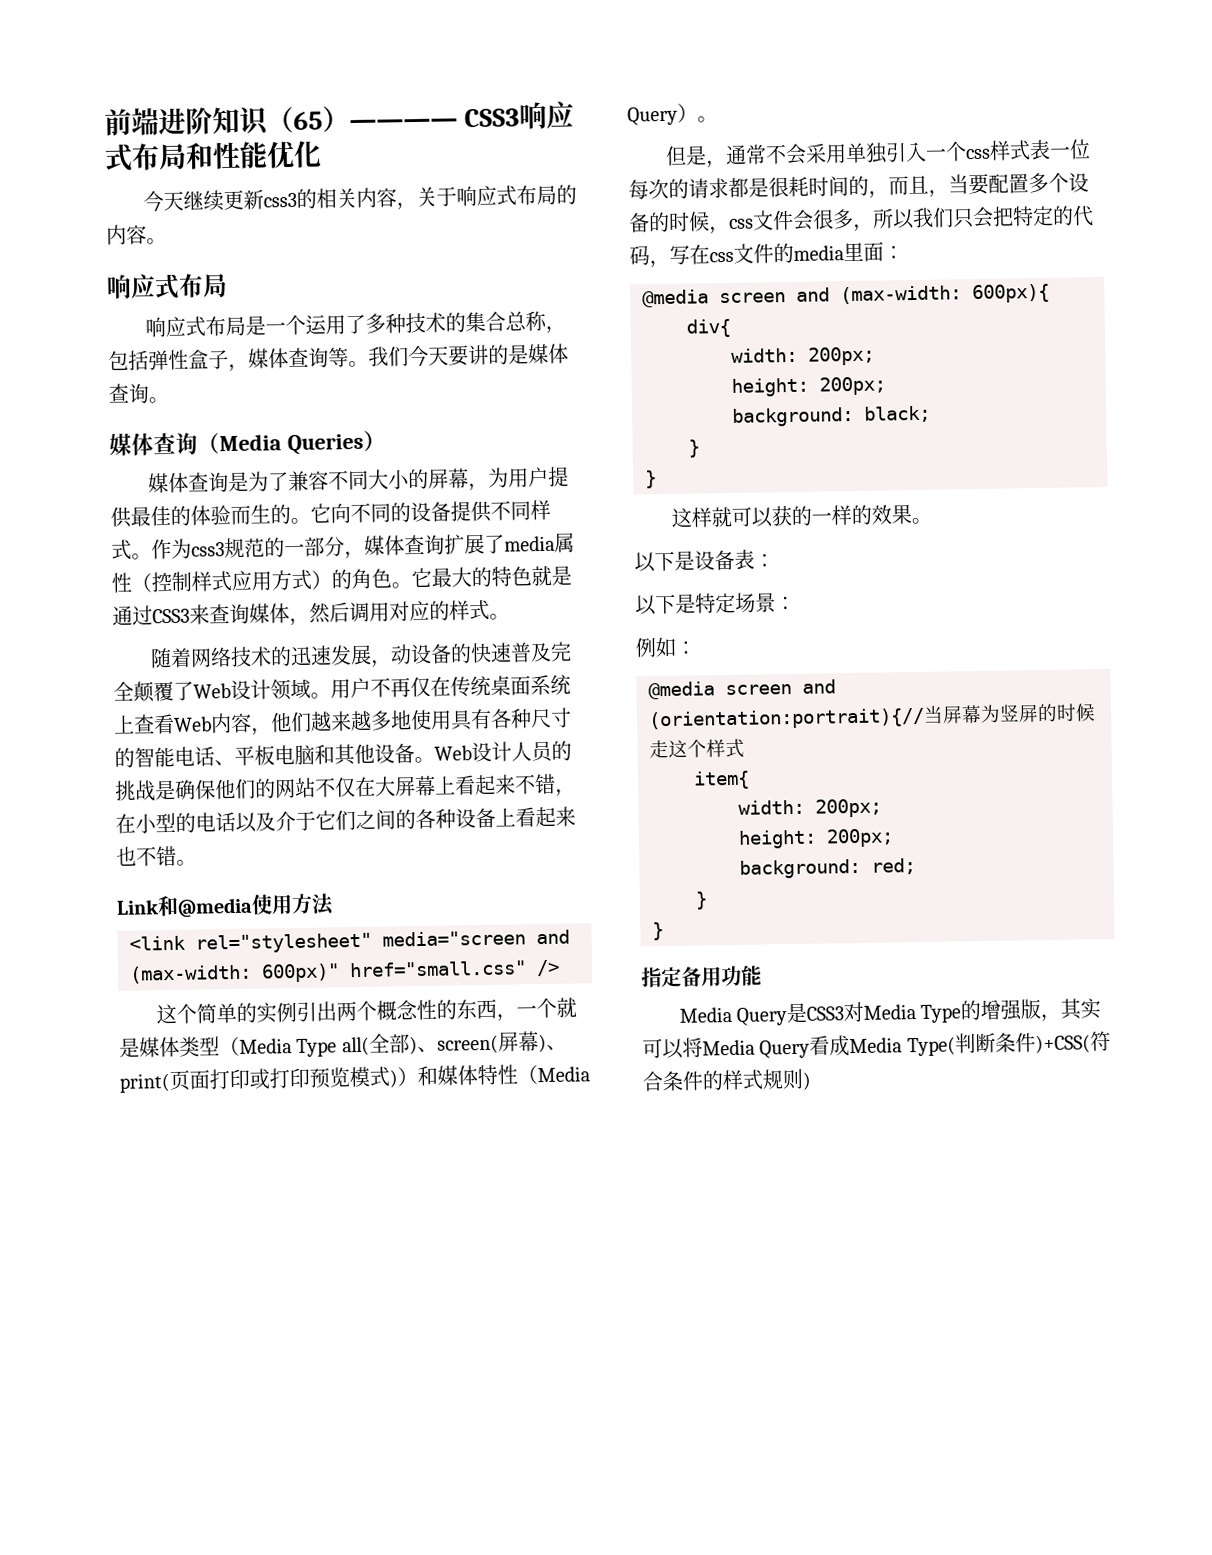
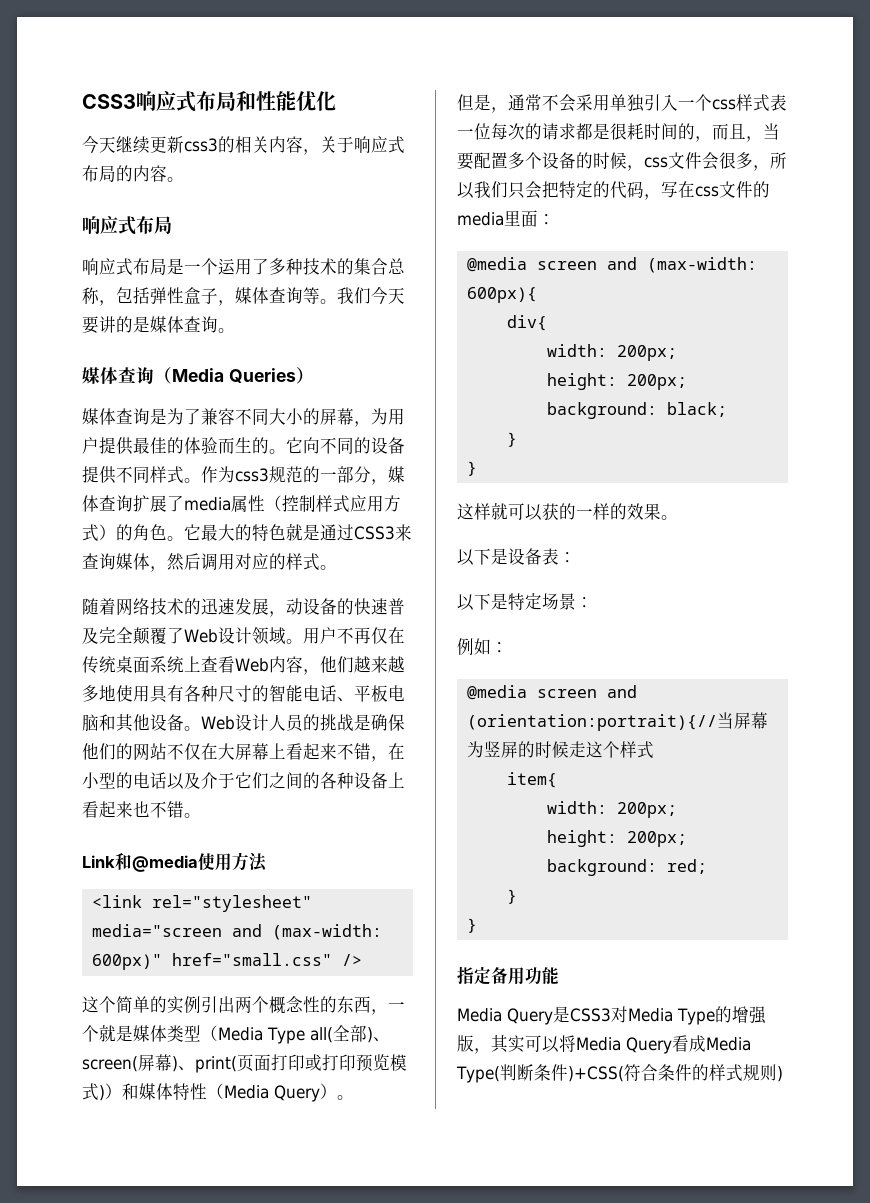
[104,106,458,136] 前端进阶知识（65）———— -> (82, 101) none

